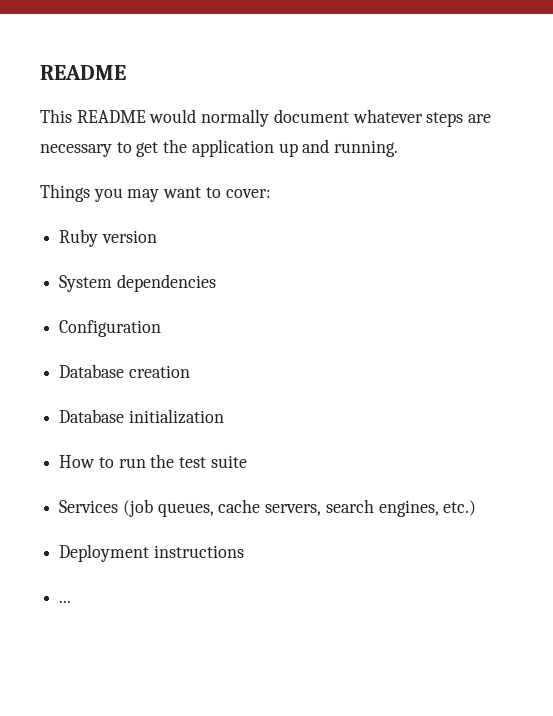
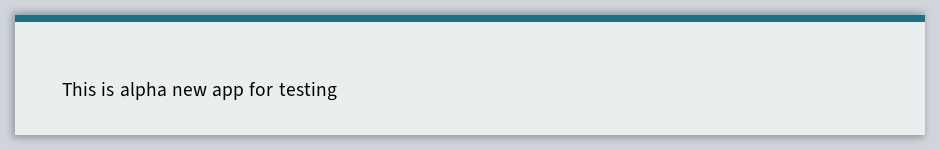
[40,65,126,80] [40,109,492,127] [40,139,399,157] [40,184,271,202] [59,229,157,247] [59,274,216,292] [59,320,162,337] [59,364,190,378] [59,409,224,424] [59,454,247,468] [59,499,477,517] [59,544,244,562] [59,600,72,603] README // This README would normally document whatever steps are necessary to get the application up and running. // Things you may want to cover: // Ruby version // System dependencies // Configuration // Database creation // Database initialization // How to run the test suite // Services (job queues, cache servers, search engines, etc.) // Deployment instructions // ... -> [62,81,337,101] This is alpha new app for testing

